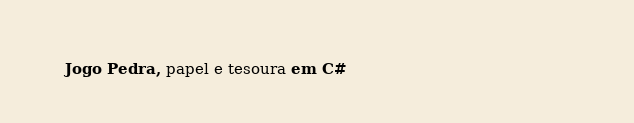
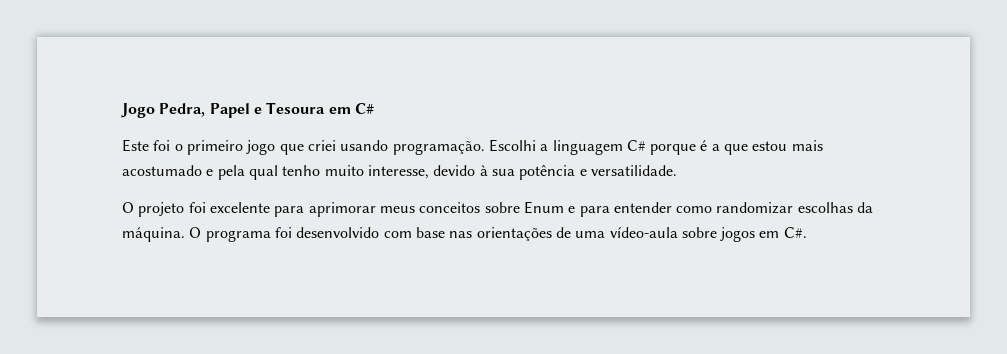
[166,63,286,77] papel e tesoura -> [209,102,326,118] Papel e Tesoura
(347, 68) none -> [122,139,823,155] [122,165,677,180] [122,201,874,217] [122,227,807,242] // Este foi o primeiro jogo que criei usando programação. Escolhi a linguagem C# porque é a que estou mais acostumado e pela qual tenho muito interesse, devido à sua potência e versatilidade. // O projeto foi excelente para aprimorar meus conceitos sobre Enum e para entender como randomizar escolhas da máquina. O programa foi desenvolvido com base nas orientações de uma vídeo-aula sobre jogos em C#.

